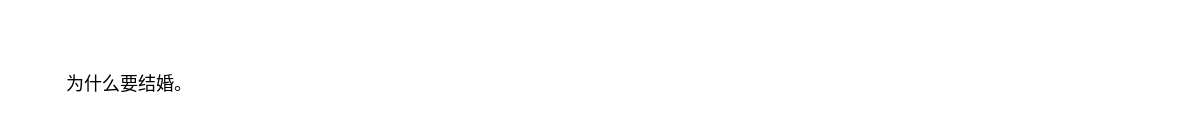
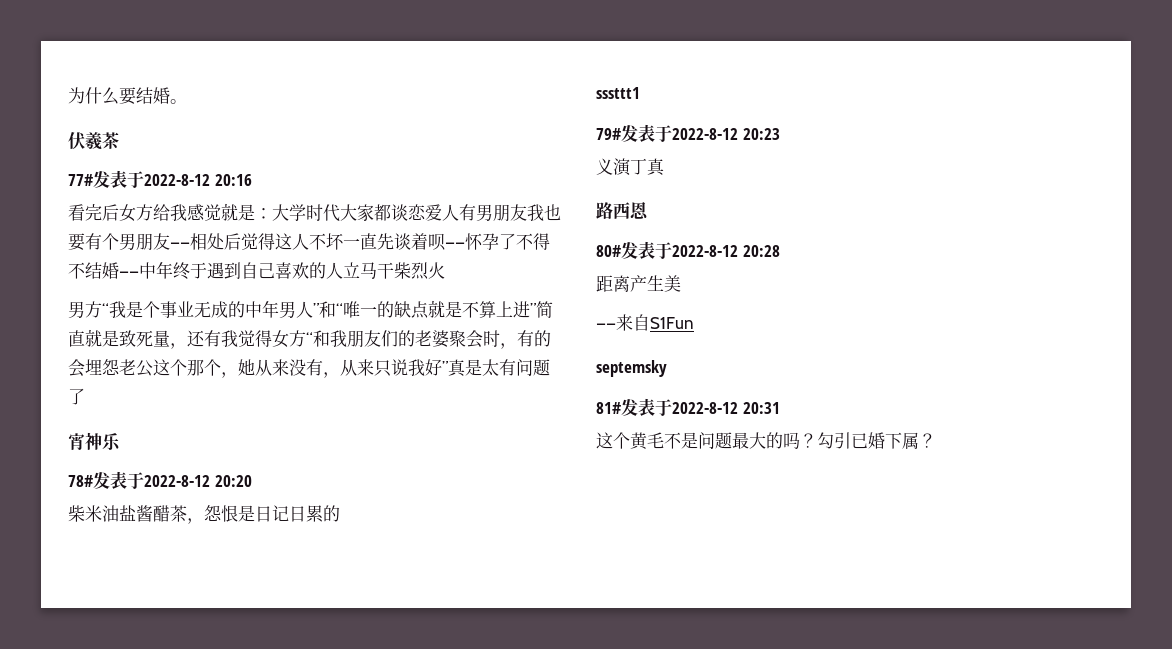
(192, 88) none -> [68,131,119,150] [68,170,252,188] [68,203,561,222] [68,233,550,251] [68,261,445,280] [68,300,553,319] [68,329,551,349] [68,359,550,378] [68,388,85,405] [68,432,121,450] [68,471,252,489] [68,505,340,524] [596,87,640,99] [596,124,780,142] [596,158,665,176] [596,202,649,220] [596,241,780,259] [596,275,681,292] [596,314,694,331] [596,360,667,377] [596,398,780,416] [596,432,936,450] // 伏羲茶 // 77#发表于2022-8-12 20:16 // 看完后女方给我感觉就是：大学时代大家都谈恋爱人有男朋友我也要有个男朋友——相处后觉得这人不坏一直先谈着呗——怀孕了不得不结婚——中年终于遇到自己喜欢的人立马干柴烈火 // 男方“我是个事业无成的中年男人”和“唯一的缺点就是不算上进”简直就是致死量，还有我觉得女方“和我朋友们的老婆聚会时，有的会埋怨老公这个那个，她从来没有，从来只说我好”真是太有问题了 // 宵神乐 // 78#发表于2022-8-12 20:20 // 柴米油盐酱醋茶，怨恨是日记日累的 // sssttt1 // 79#发表于2022-8-12 20:23 // 义演丁真 // 路西恩 // 80#发表于2022-8-12 20:28 // 距离产生美 // ——来自S1Fun // septemsky // 81#发表于2022-8-12 20:31 // 这个黄毛不是问题最大的吗？勾引已婚下属？

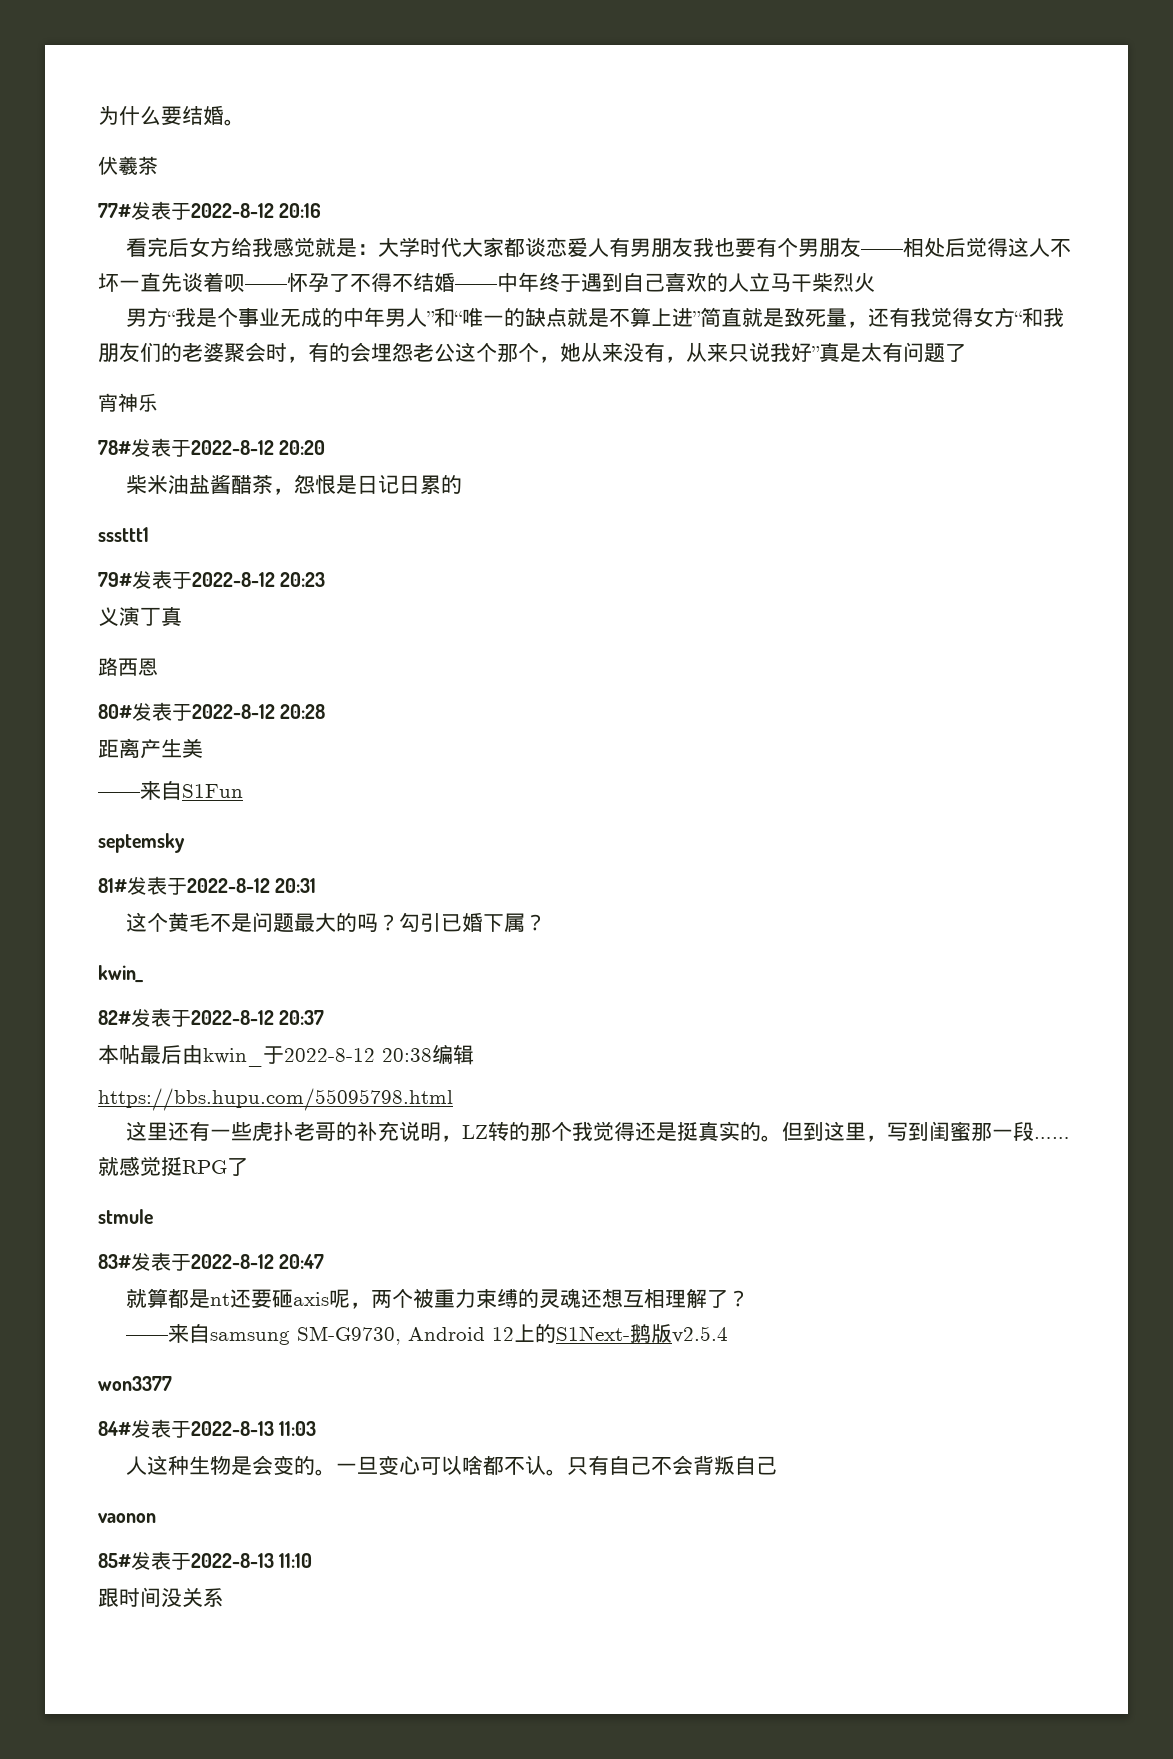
(936, 440) none -> [98,965,144,983] [98,1008,325,1027] [98,1044,474,1067] [98,1088,453,1111] [126,1121,1071,1142] [98,1156,248,1176] [98,1209,153,1224] [98,1252,325,1271] [126,1288,750,1309] [126,1323,729,1345] [98,1376,172,1391] [98,1419,317,1438] [126,1455,778,1476] [98,1513,156,1523] [98,1551,313,1570] [98,1587,224,1607] // kwin_ // 82#发表于2022-8-12 20:37 // 本帖最后由kwin_于2022-8-12 20:38编辑 // https://bbs.hupu.com/55095798.html // 这里还有一些虎扑老哥的补充说明，LZ转的那个我觉得还是挺真实的。但到这里，写到闺蜜那一段……就感觉挺RPG了 // stmule // 83#发表于2022-8-12 20:47 // 就算都是nt还要砸axis呢，两个被重力束缚的灵魂还想互相理解了？ // ——来自samsung SM-G9730, Android 12上的S1Next-鹅版v2.5.4 // won3377 // 84#发表于2022-8-13 11:03 // 人这种生物是会变的。一旦变心可以啥都不认。只有自己不会背叛自己 // vaonon // 85#发表于2022-8-13 11:10 // 跟时间没关系

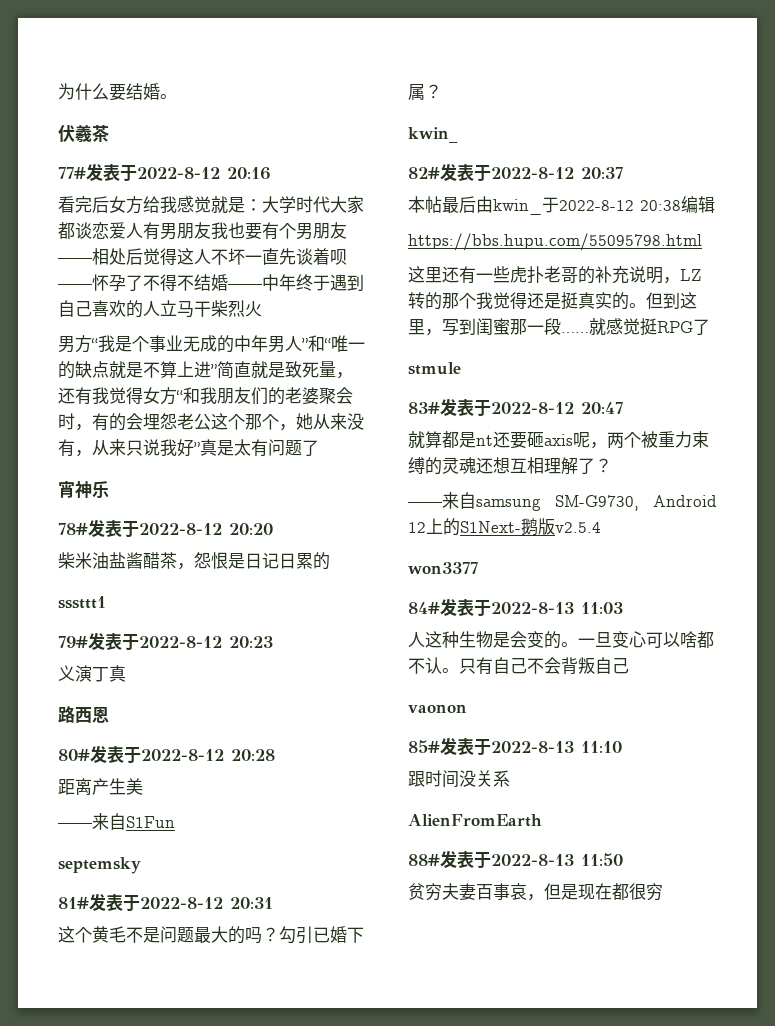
(224, 1597) none -> [408,814,542,827] [408,850,623,868] [408,883,663,901] // AlienFromEarth // 88#发表于2022-8-13 11:50 // 贫穷夫妻百事哀，但是现在都很穷

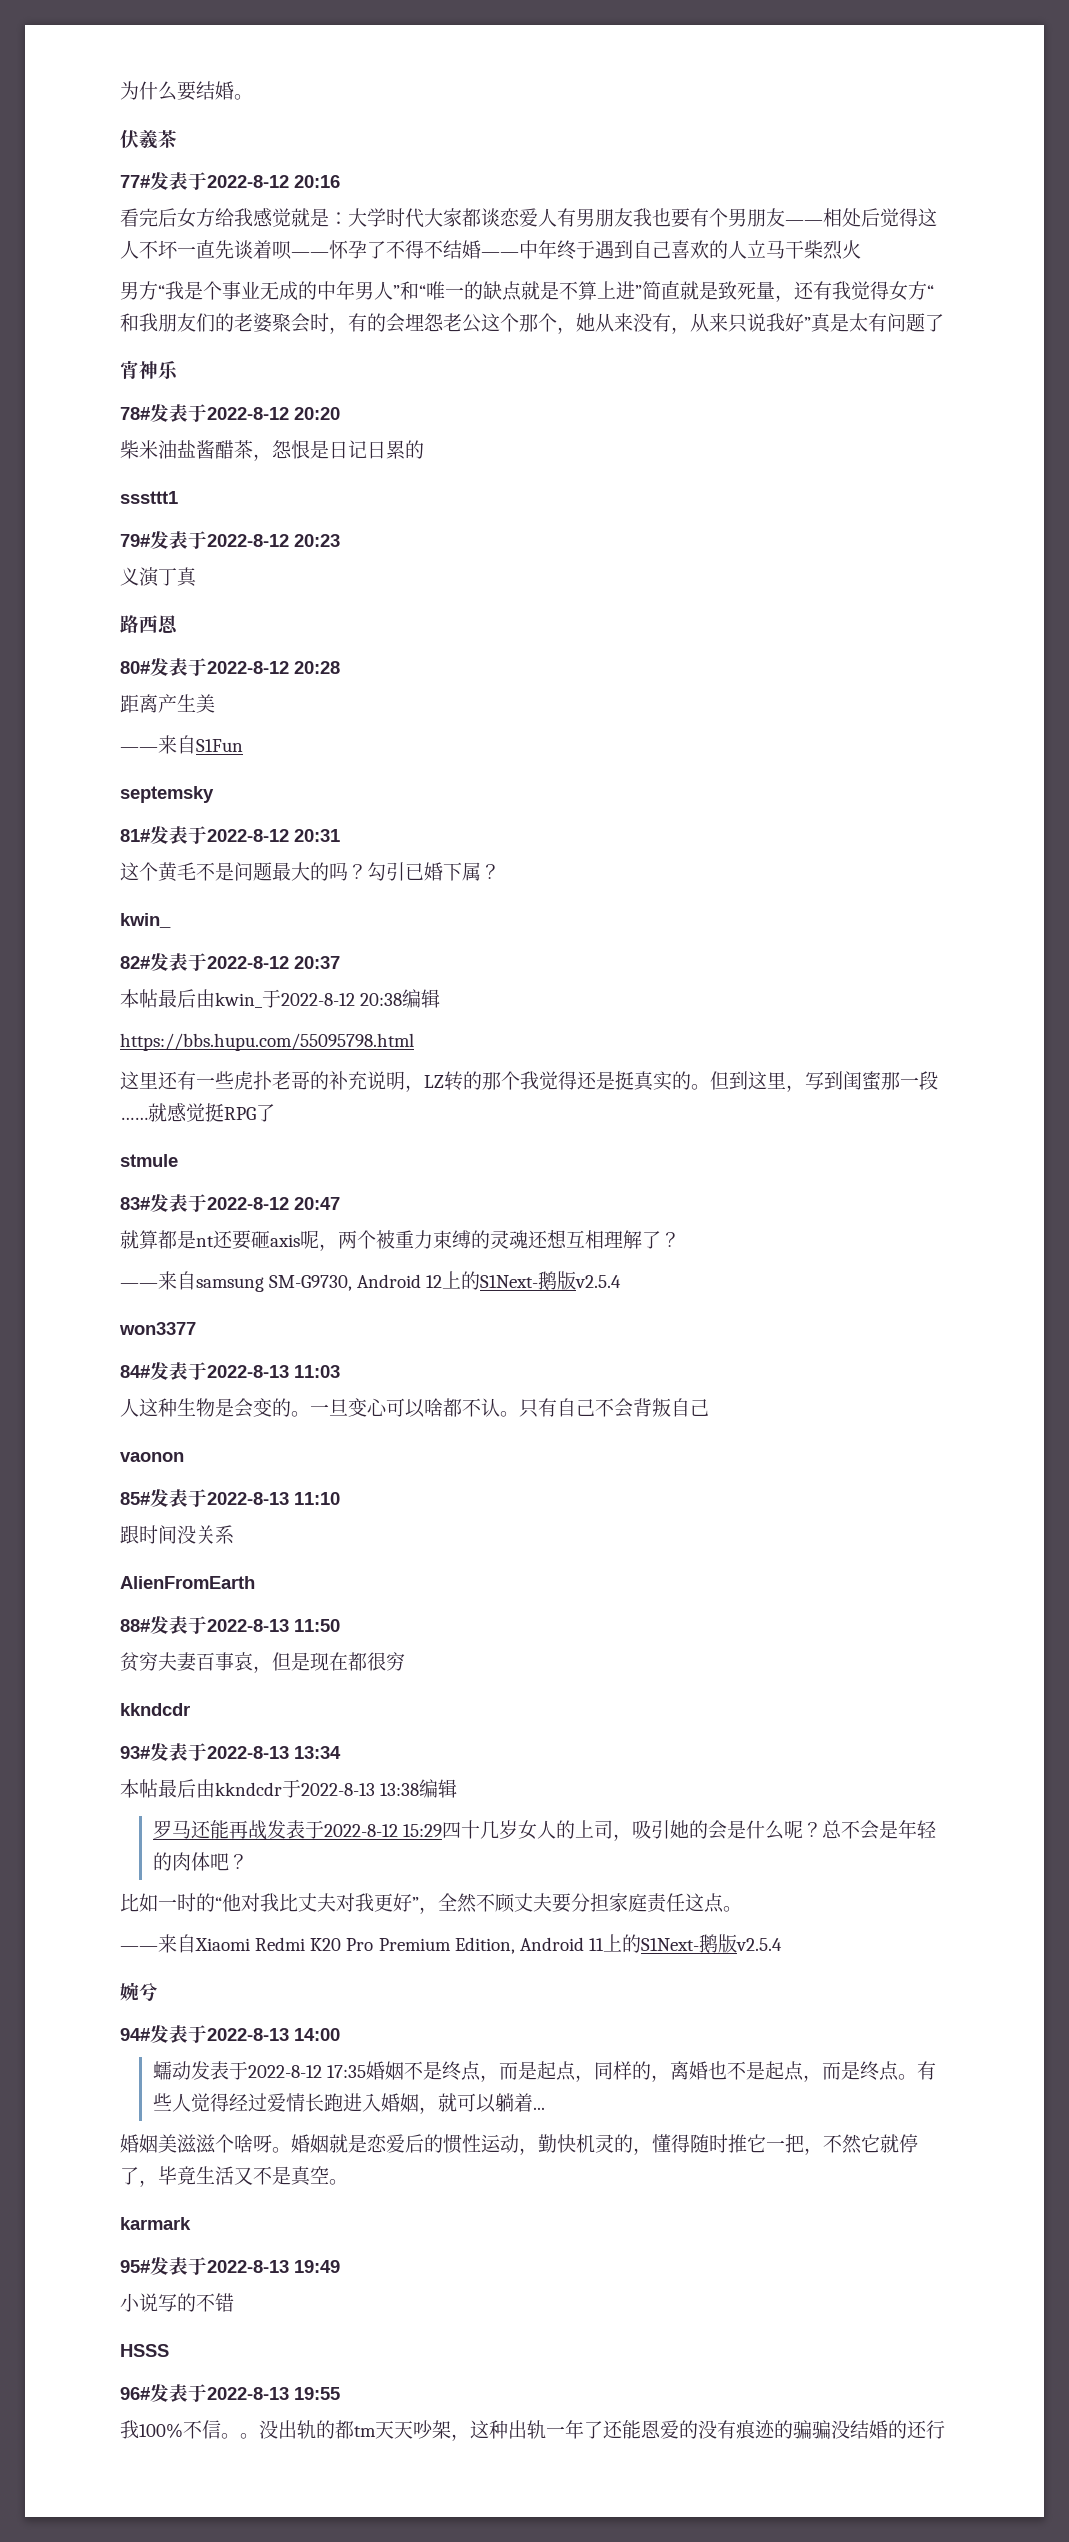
(663, 892) none -> [120,1703,190,1716] [120,1743,341,1761] [120,1779,458,1798] [152,1820,937,1841] [152,1852,248,1871] [120,1893,742,1914] [120,1934,782,1954] [120,1982,158,2001] [120,2025,340,2043] [152,2061,936,2082] [152,2093,545,2114] [120,2134,918,2155] [120,2166,348,2187] [120,2217,191,2230] [120,2257,340,2275] [120,2293,234,2312] [120,2344,169,2357] [120,2384,340,2402] [120,2420,945,2441] // kkndcdr // 93#发表于2022-8-13 13:34 // 本帖最后由kkndcdr于2022-8-13 13:38编辑 // 罗马还能再战发表于2022-8-12 15:29四十几岁女人的上司，吸引她的会是什么呢？总不会是年轻的肉体吧？ // 比如一时的“他对我比丈夫对我更好”，全然不顾丈夫要分担家庭责任这点。 // ——来自Xiaomi Redmi K20 Pro Premium Edition, Android 11上的S1Next-鹅版v2.5.4 // 婉兮 // 94#发表于2022-8-13 14:00 // 蠕动发表于2022-8-12 17:35婚姻不是终点，而是起点，同样的，离婚也不是起点，而是终点。有些人觉得经过爱情长跑进入婚姻，就可以躺着... // 婚姻美滋滋个啥呀。婚姻就是恋爱后的惯性运动，勤快机灵的，懂得随时推它一把，不然它就停了，毕竟生活又不是真空。 // karmark // 95#发表于2022-8-13 19:49 // 小说写的不错 // HSSS // 96#发表于2022-8-13 19:55 // 我100%不信。。没出轨的都tm天天吵架，这种出轨一年了还能恩爱的没有痕迹的骗骗没结婚的还行

